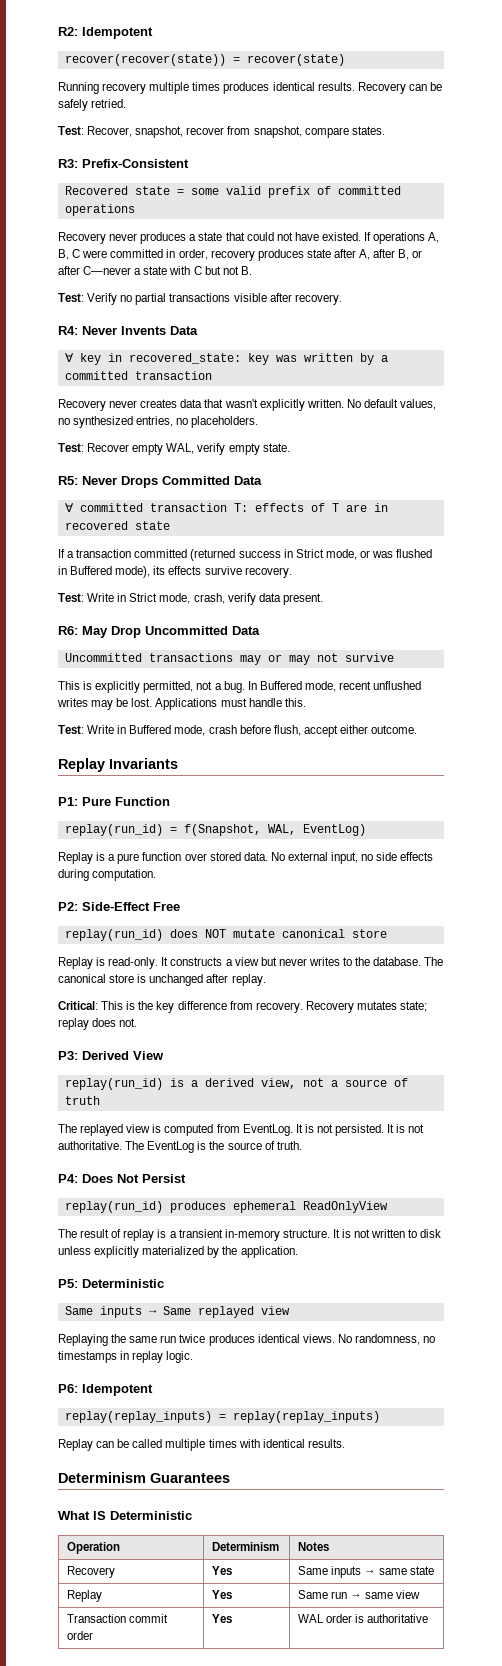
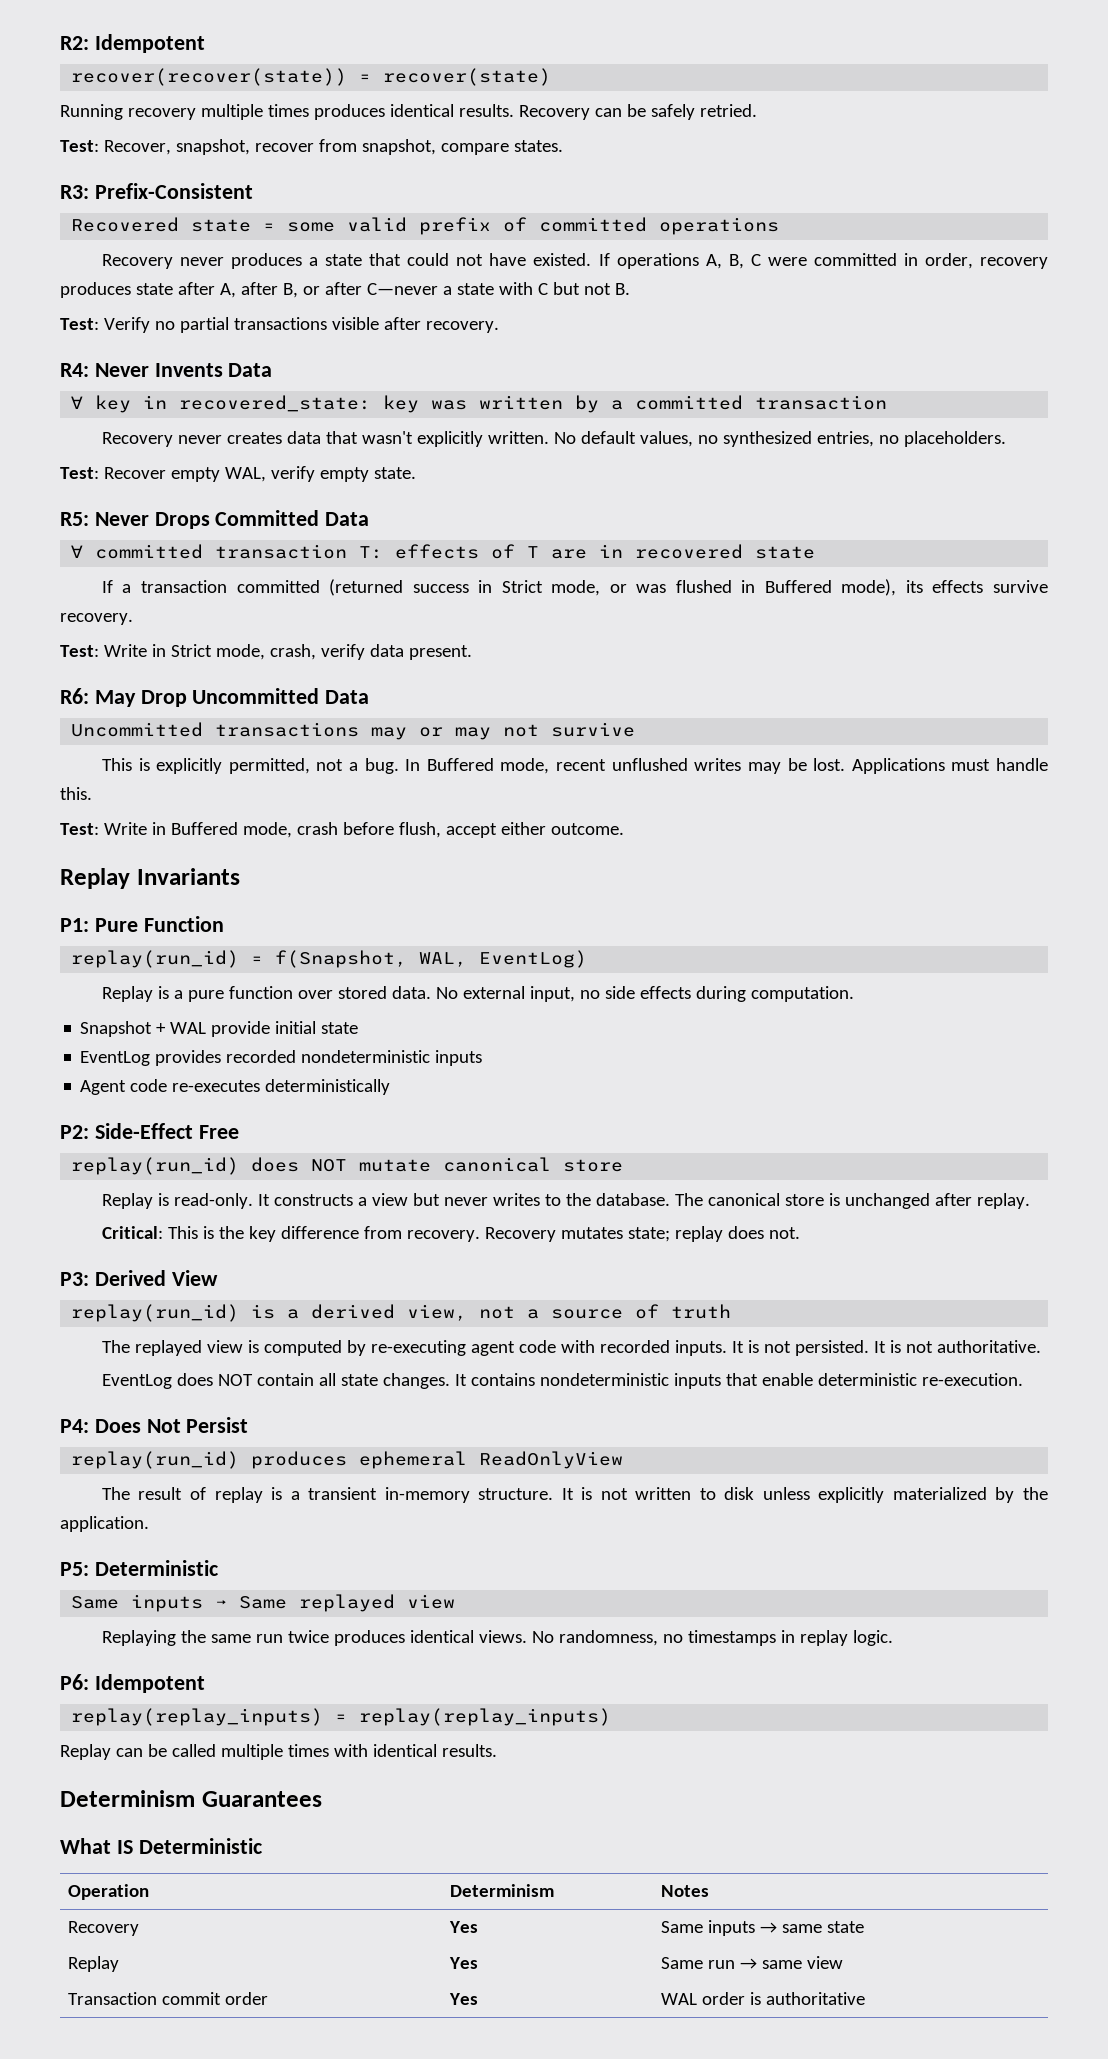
(157, 875) none -> [80,1021,359,1037] [80,1050,483,1066] [80,1079,391,1095] // Snapshot + WAL provide initial state // EventLog provides recorded nondeterministic inputs // Agent code re-executes deterministically
[216,1124,293,1136] from EventLog. -> [346,1340,727,1356] by re-executing agent code with recorded inputs.
[125,1141,302,1153] The EventLog is the source of truth. -> [101,1373,1023,1389] // EventLog does NOT contain all state changes. It contains nondeterministic inputs that enable deterministic re-execution.

